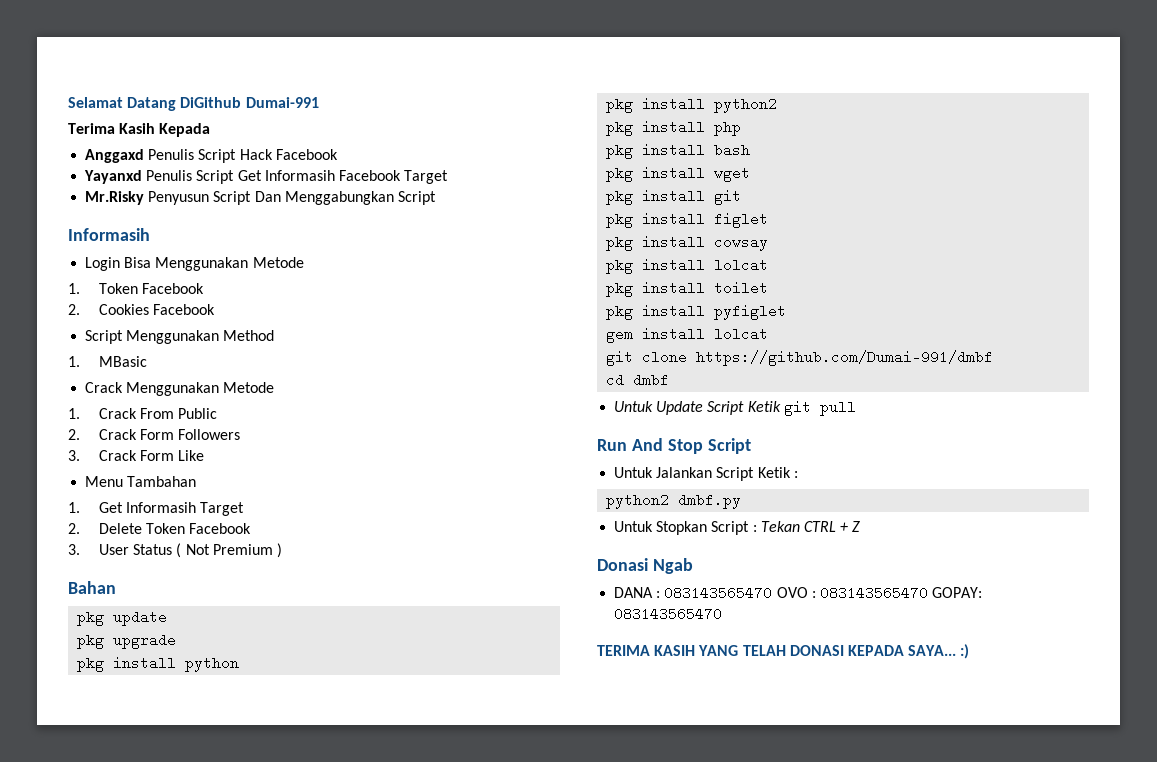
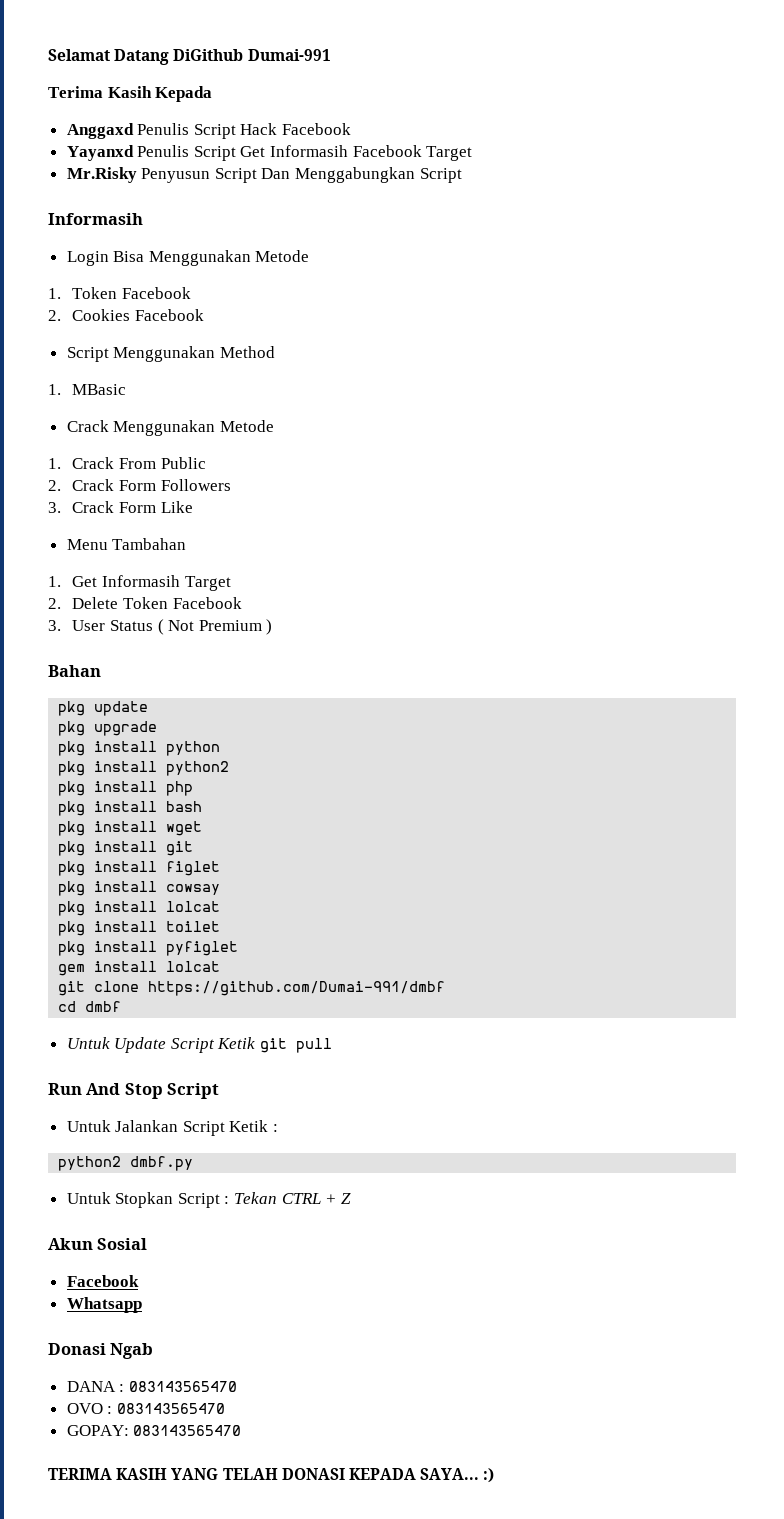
(861, 526) none -> [48,1238,148,1250] [66,1275,139,1287] [66,1297,142,1313] // Akun Sosial // Facebook // Whatsapp
(773, 593) none -> (237, 1386) //
(928, 593) none -> (225, 1408) //

